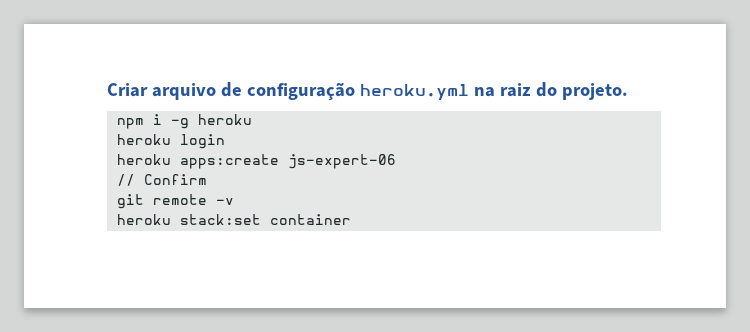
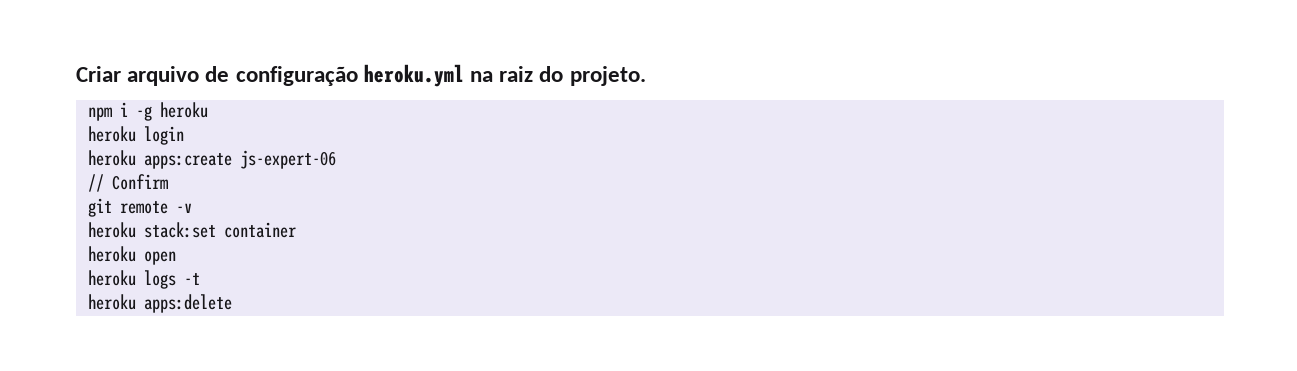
(351, 219) none -> [88,246,176,265] [88,270,200,289] [88,294,232,313] // heroku open // heroku logs -t // heroku apps:delete

